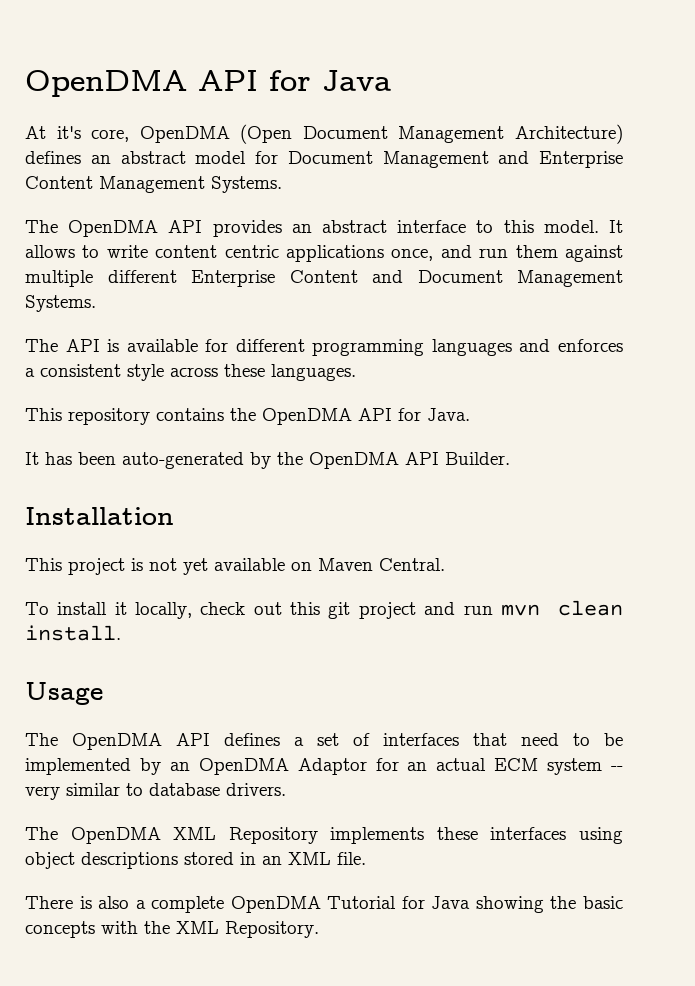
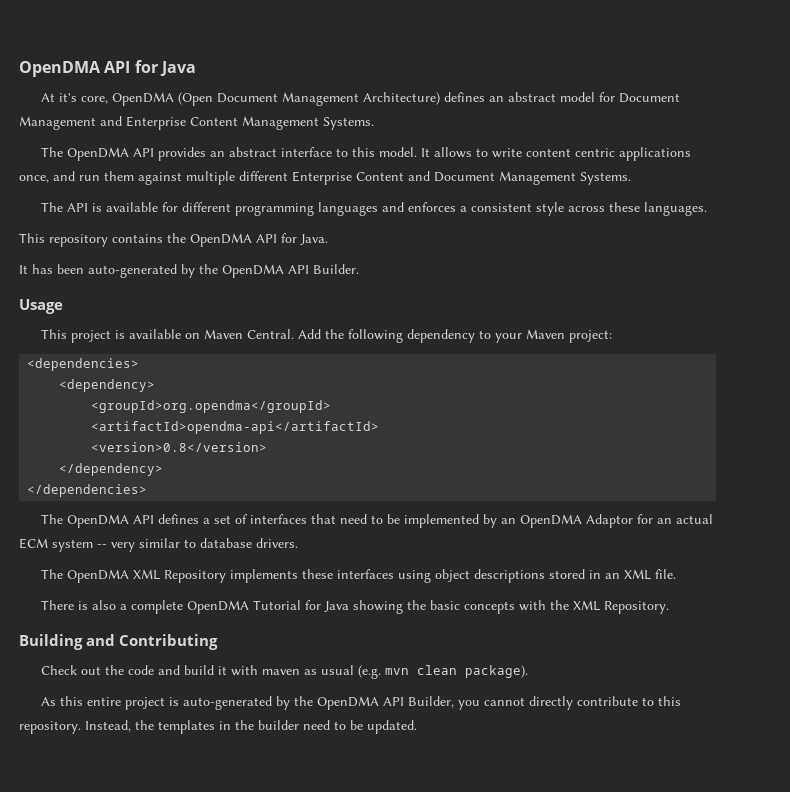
[25,507,174,525] Installation -> [19,299,63,314] Usage
[149,558,208,575] not yet -> (125, 334) none
[25,600,623,619] [25,625,121,641] [25,682,103,705] // To install it locally, check out this git project and run mvn clean install. // Usage -> [297,329,612,343] [27,358,140,371] [59,379,156,392] [91,400,332,413] [91,421,380,434] [91,442,268,452] [59,463,164,476] [27,484,148,497] Add the following dependency to your Maven project: // <dependencies> // <dependency> // <groupId>org.opendma</groupId> // <artifactId>opendma-api</artifactId> // <version>0.8</version> // </dependency> // </dependencies>
(319, 929) none -> [19,634,219,650] [40,665,528,679] [40,696,681,710] [19,720,417,734] // Building and Contributing // Check out the code and build it with maven as usual (e.g. mvn clean package). // As this entire project is auto-generated by the OpenDMA API Builder, you cannot directly contribute to this repository. Instead, the templates in the builder need to be updated.

